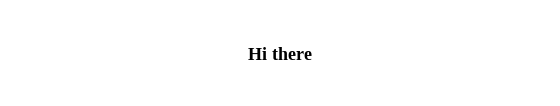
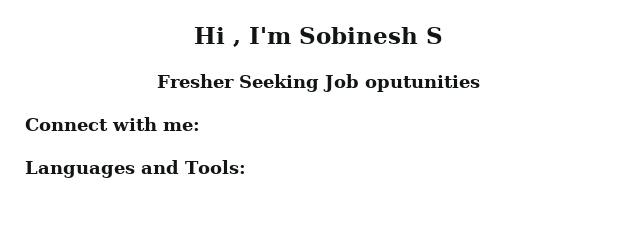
[272,47,312,60] there -> [233,27,443,47] [157,74,480,92] [25,117,200,131] [25,160,246,178] , I'm Sobinesh S // Fresher Seeking Job oputunities // Connect with me: // Languages and Tools:

